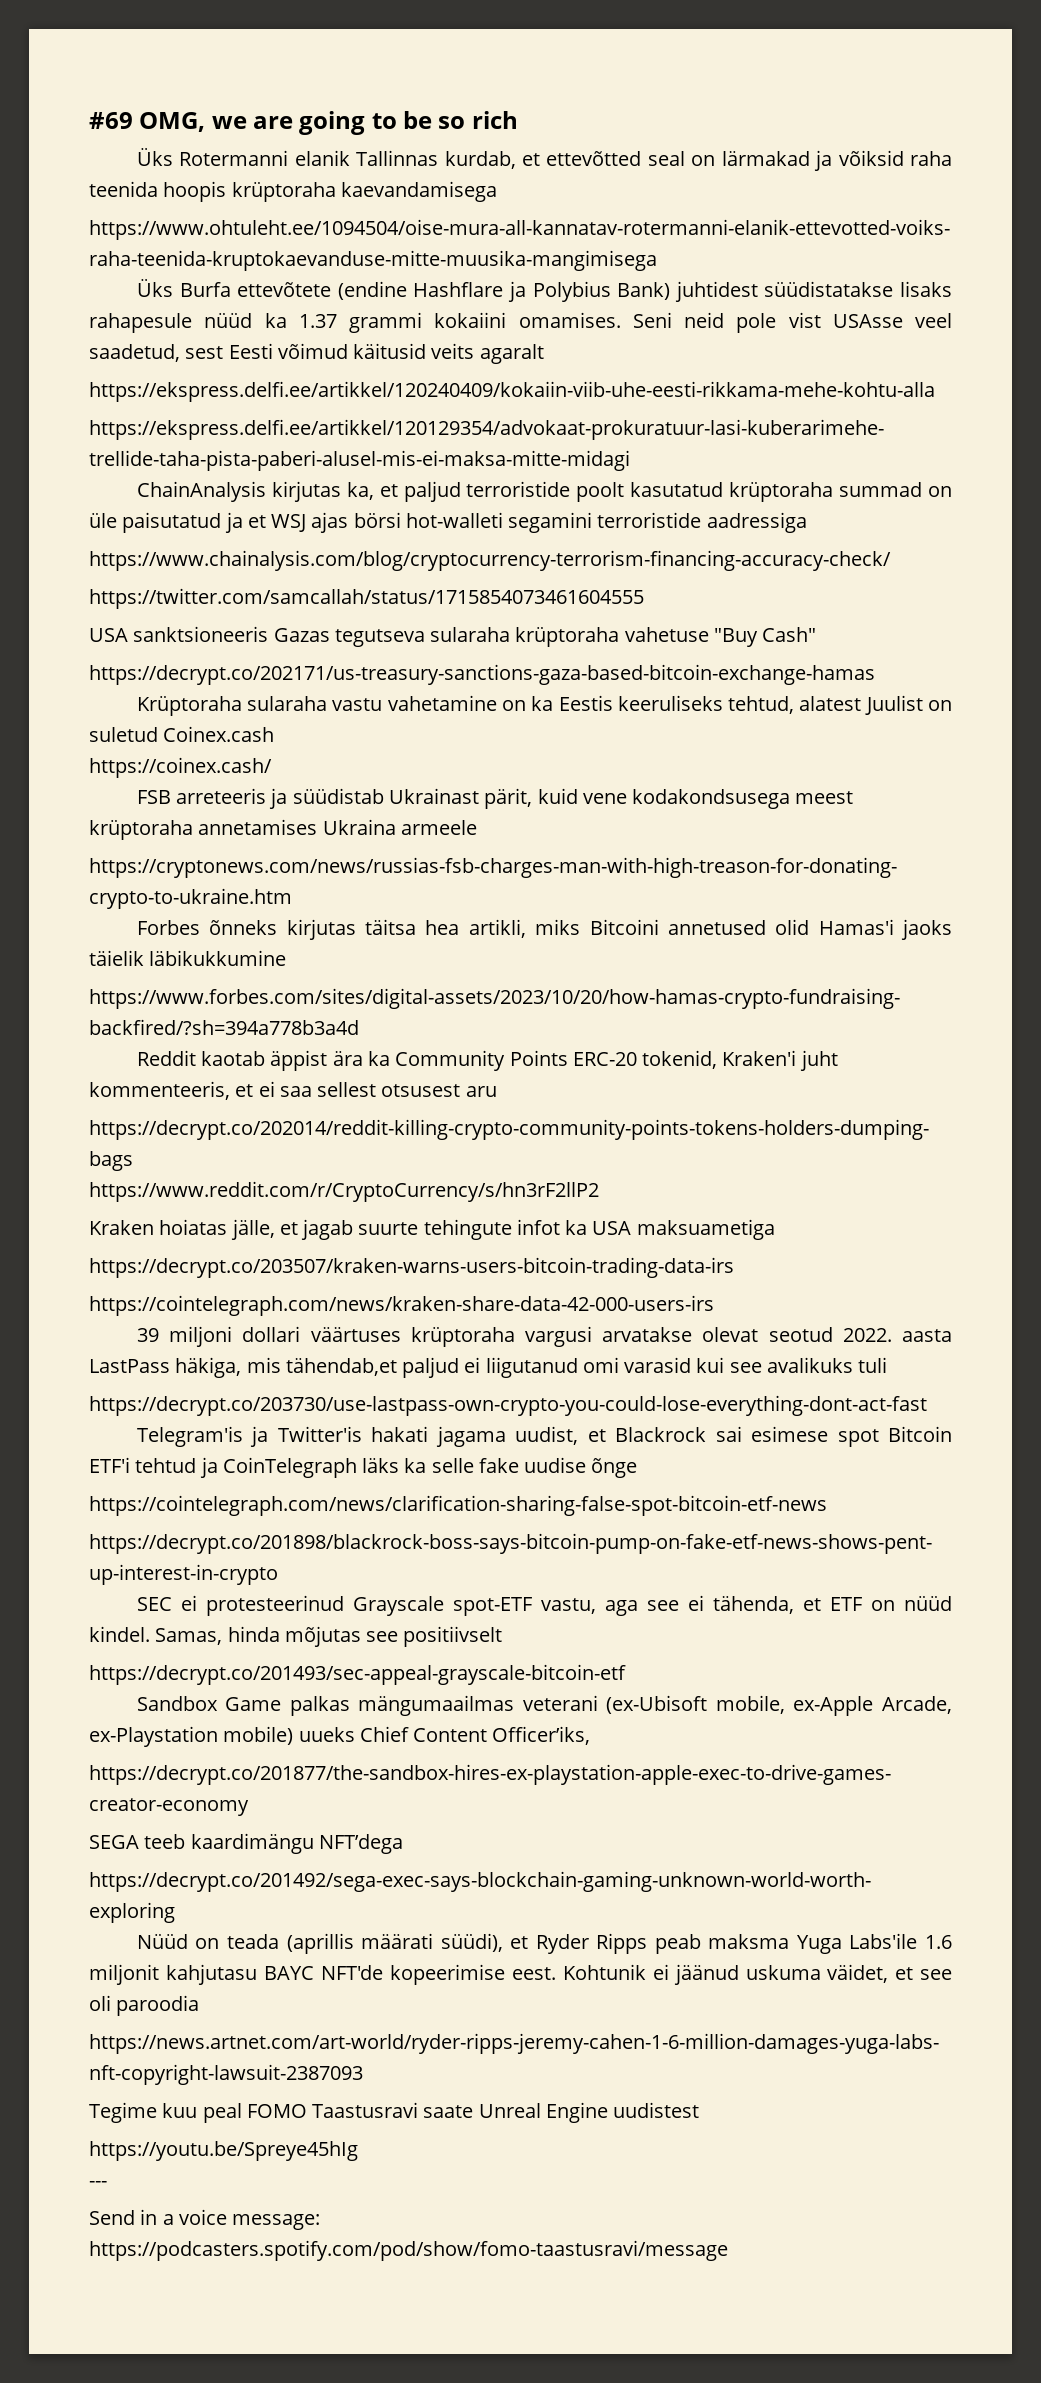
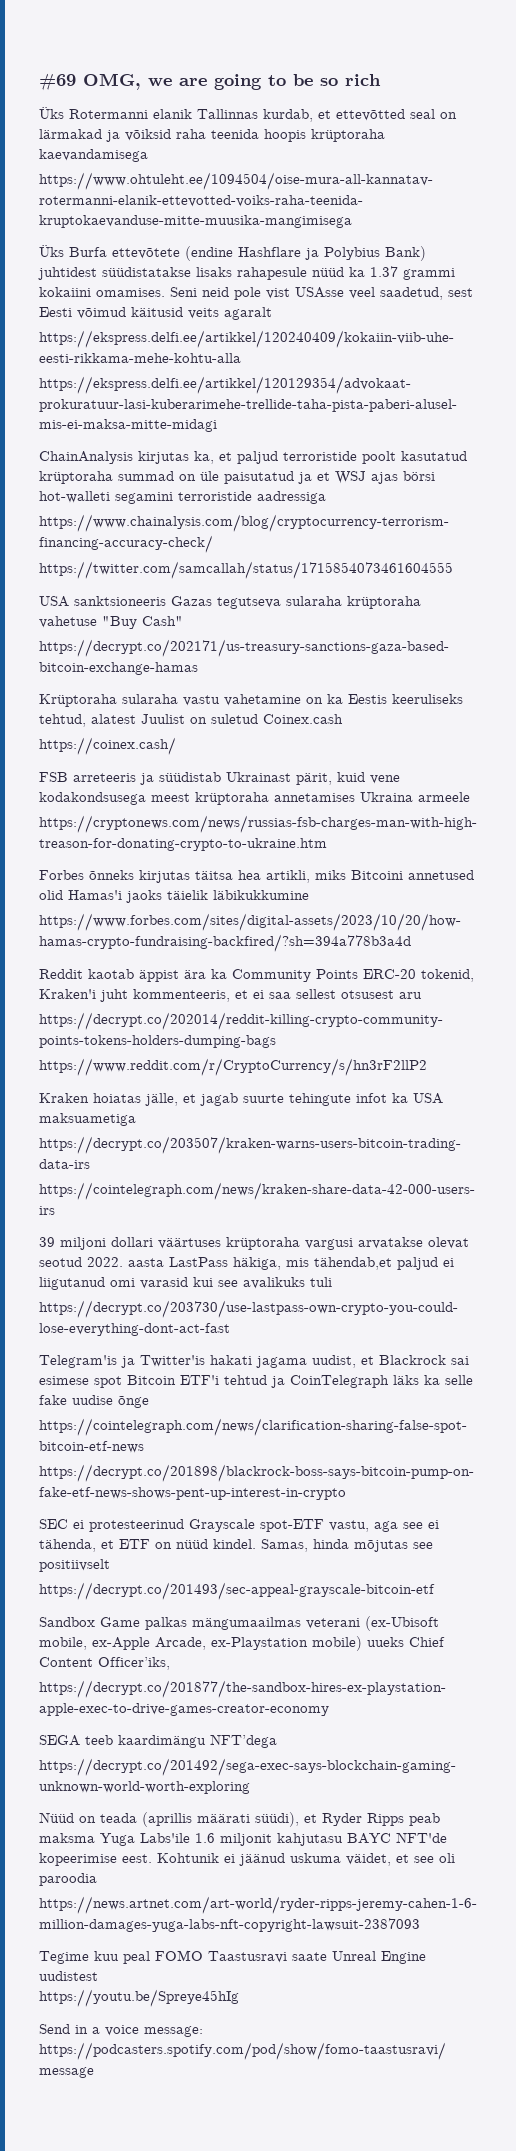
[89,2181,107,2187] // --- -> (239, 1998) none

